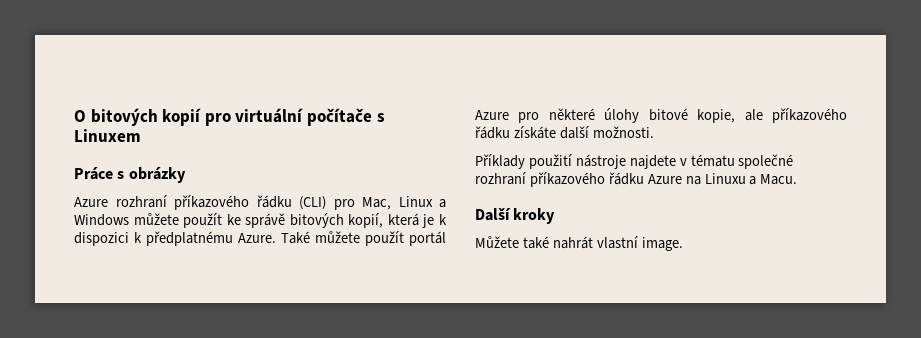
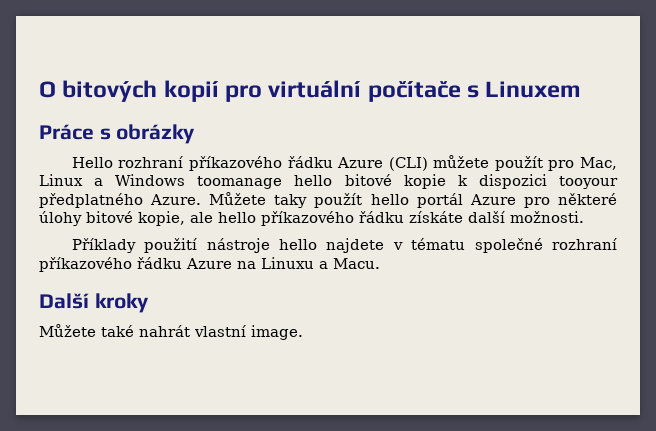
[74,195,326,210] Azure rozhraní příkazového řádku (CLI) -> [71,155,543,171] Hello rozhraní příkazového řádku Azure (CLI) můžete použít
[133,213,447,228] [74,231,404,246] můžete použít ke správě bitových kopií, která je k dispozici k předplatnému Azure. Také můžete použít -> [197,174,618,189] [39,192,409,208] toomanage hello bitové kopie k dispozici tooyour předplatného Azure. Můžete taky použít hello
(763, 115) none -> [218,212,256,223] hello
(626, 161) none -> [278,239,317,250] hello

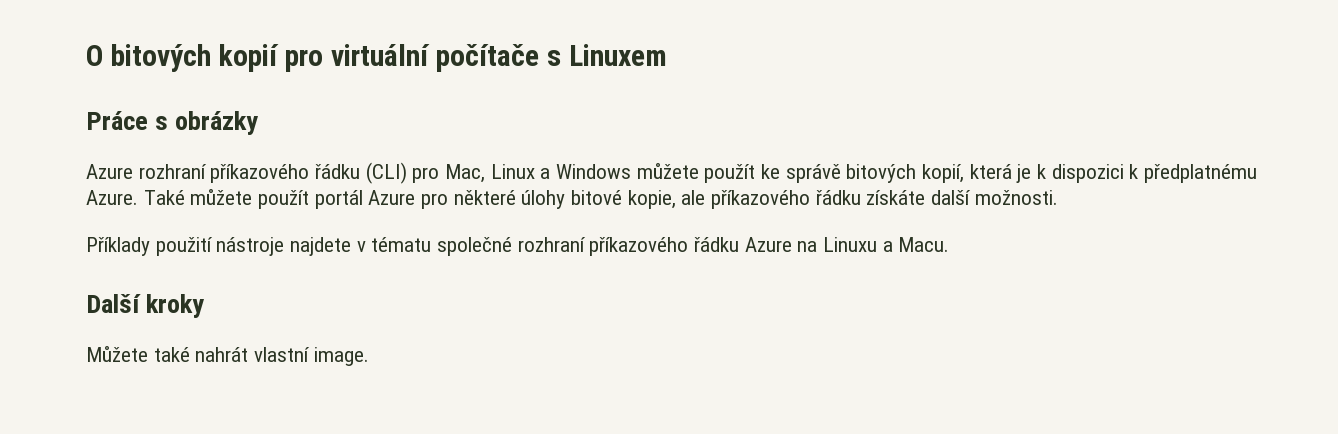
[71,155,543,171] Hello rozhraní příkazového řádku Azure (CLI) můžete použít -> [86,162,407,184] Azure rozhraní příkazového řádku (CLI)
[197,174,618,189] [39,192,409,208] toomanage hello bitové kopie k dispozici tooyour předplatného Azure. Můžete taky použít hello -> [636,163,1258,183] [86,189,310,209] můžete použít ke správě bitových kopií, která je k dispozici k předplatnému Azure. Také můžete použít
[218,212,256,223] hello -> (706, 197) none
[278,239,317,250] hello -> (285, 246) none

